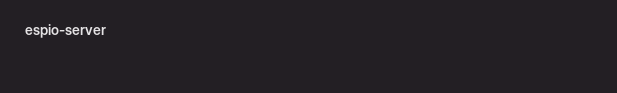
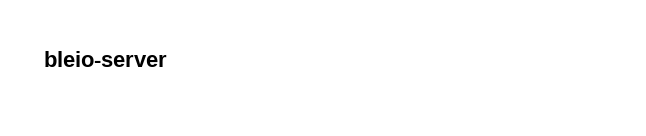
[25,24,106,38] espio-server -> [44,51,167,67] bleio-server

